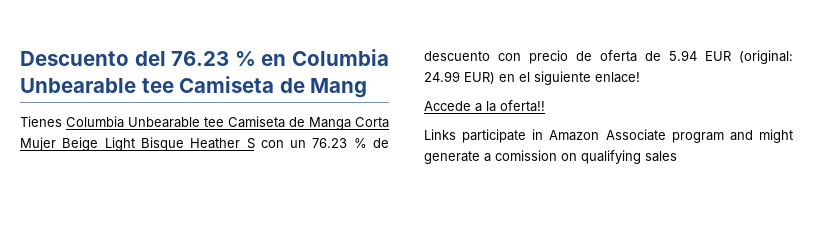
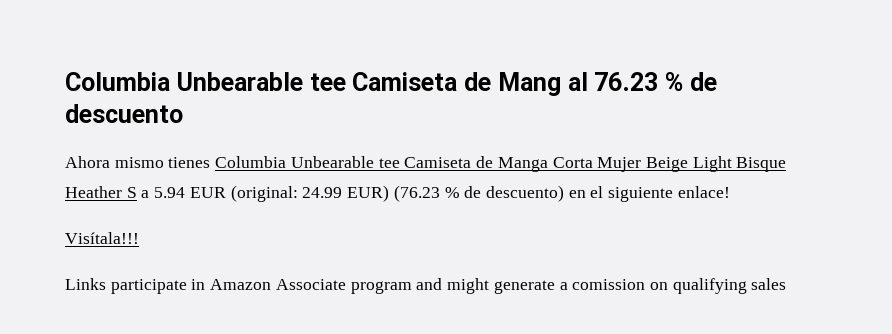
[20,51,287,66] Descuento del 76.23 % en -> (65, 81) none
[20,116,62,127] // Tienes -> [567,72,717,91] [65,104,183,123] [65,156,211,168] al 76.23 % de descuento // Ahora mismo tienes
[260,138,390,148] [424,50,661,64] con un 76.23 % de descuento con precio de oferta de -> [141,190,150,198] a
(495, 78) none -> [393,185,564,202] (76.23 % de descuento)
[424,100,545,112] Accede a la oferta!! -> [65,232,139,244] Visítala!!!

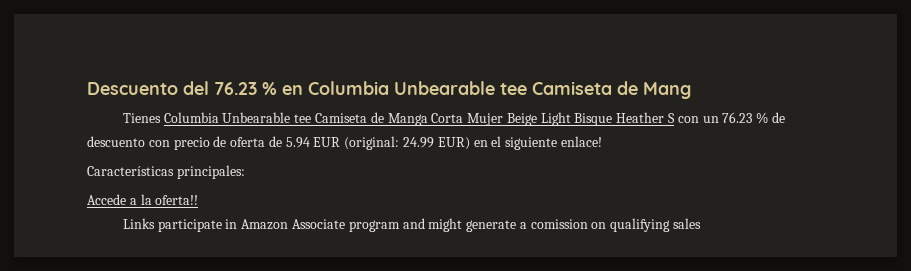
(65, 81) none -> [87,81,303,95] Descuento del 76.23 % en
[567,72,717,91] [65,104,183,123] [65,156,211,168] al 76.23 % de descuento // Ahora mismo tienes -> [122,113,161,123] // Tienes
[141,190,150,198] a -> [677,112,785,124] [87,136,282,150] con un 76.23 % de descuento con precio de oferta de
[393,185,564,202] (76.23 % de descuento) -> (470, 143) none
[65,232,139,244] Visítala!!! -> [87,165,245,179] [87,194,199,205] Características principales: // Accede a la oferta!!

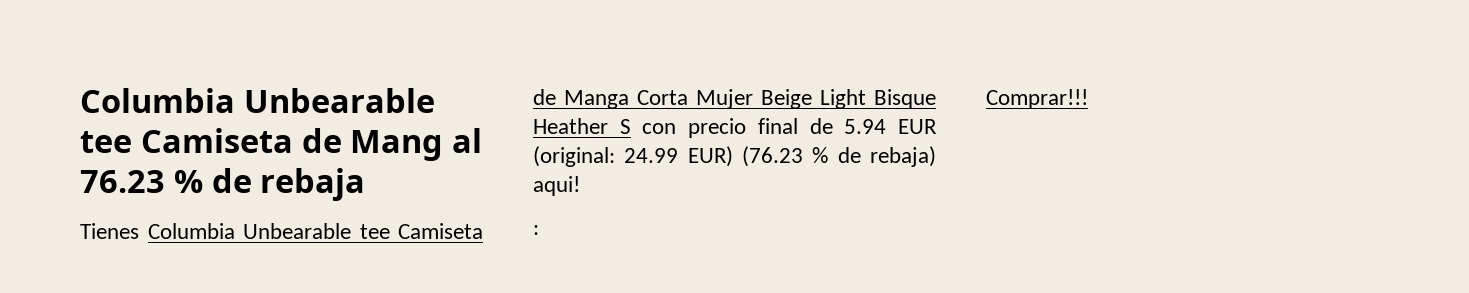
[87,81,303,95] Descuento del 76.23 % en -> (80, 100) none
(691, 90) none -> [452,128,483,153] [80,168,366,201] al 76.23 % de rebaja
[702,112,785,124] [87,136,266,150] un 76.23 % de descuento con precio de oferta -> [688,118,798,138] precio final
[473,136,602,150] [87,165,245,179] [87,194,199,205] [122,218,702,232] en el siguiente enlace! // Características principales: // Accede a la oferta!! // Links participate in Amazon Associate program and might generate a comission on qualifying sales -> [742,146,936,167] [533,176,580,196] [533,225,539,235] [986,89,1088,109] (76.23 % de rebaja) aqui! // : // Comprar!!!

